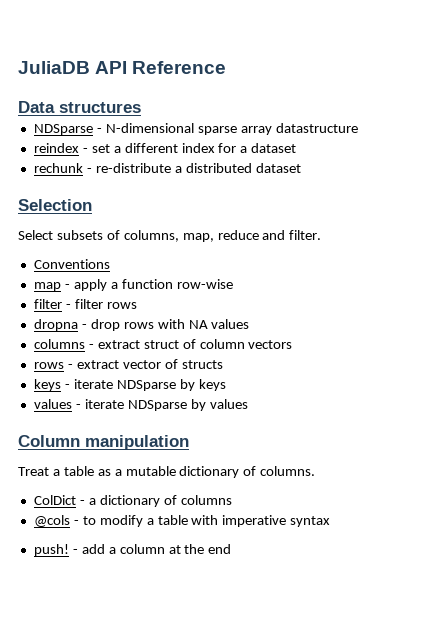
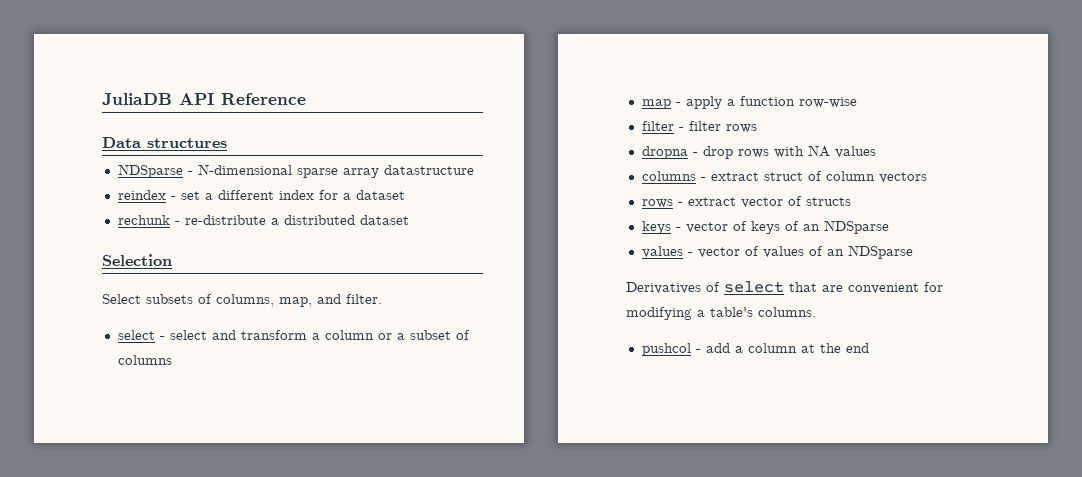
[217,230,259,240] reduce -> (312, 302) none
[33,259,110,269] Conventions -> [117,330,470,340] [117,355,172,365] select - select and transform a column or a subset of columns
[73,379,226,391] iterate NDSparse by keys -> [685,220,889,234] vector of keys of an NDSparse
[84,399,248,411] [18,435,189,450] [18,466,316,478] [33,495,232,507] [33,515,331,527] [33,544,69,556] iterate NDSparse by values // Column manipulation // Treat a table as a mutable dictionary of columns. // ColDict - a dictionary of columns // @cols - to modify a table with imperative syntax // push! -> [697,245,913,259] [626,281,943,294] [626,307,816,320] [641,343,691,356] vector of values of an NDSparse // Derivatives of select that are convenient for modifying a table's columns. // pushcol

